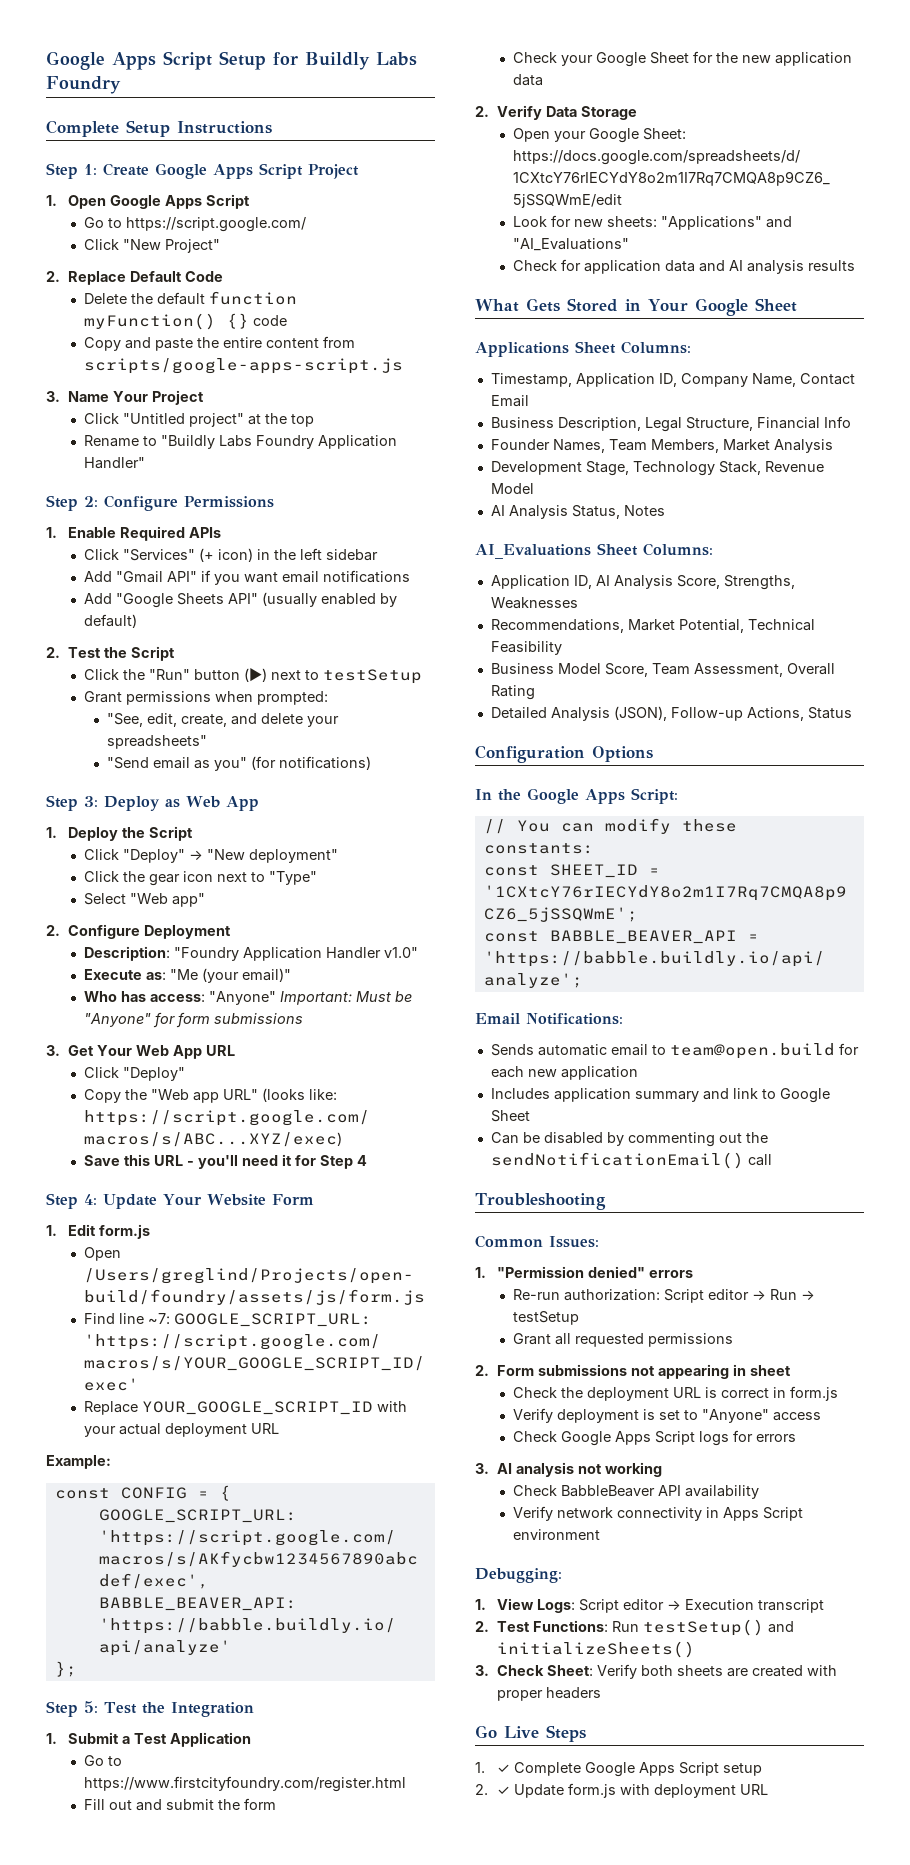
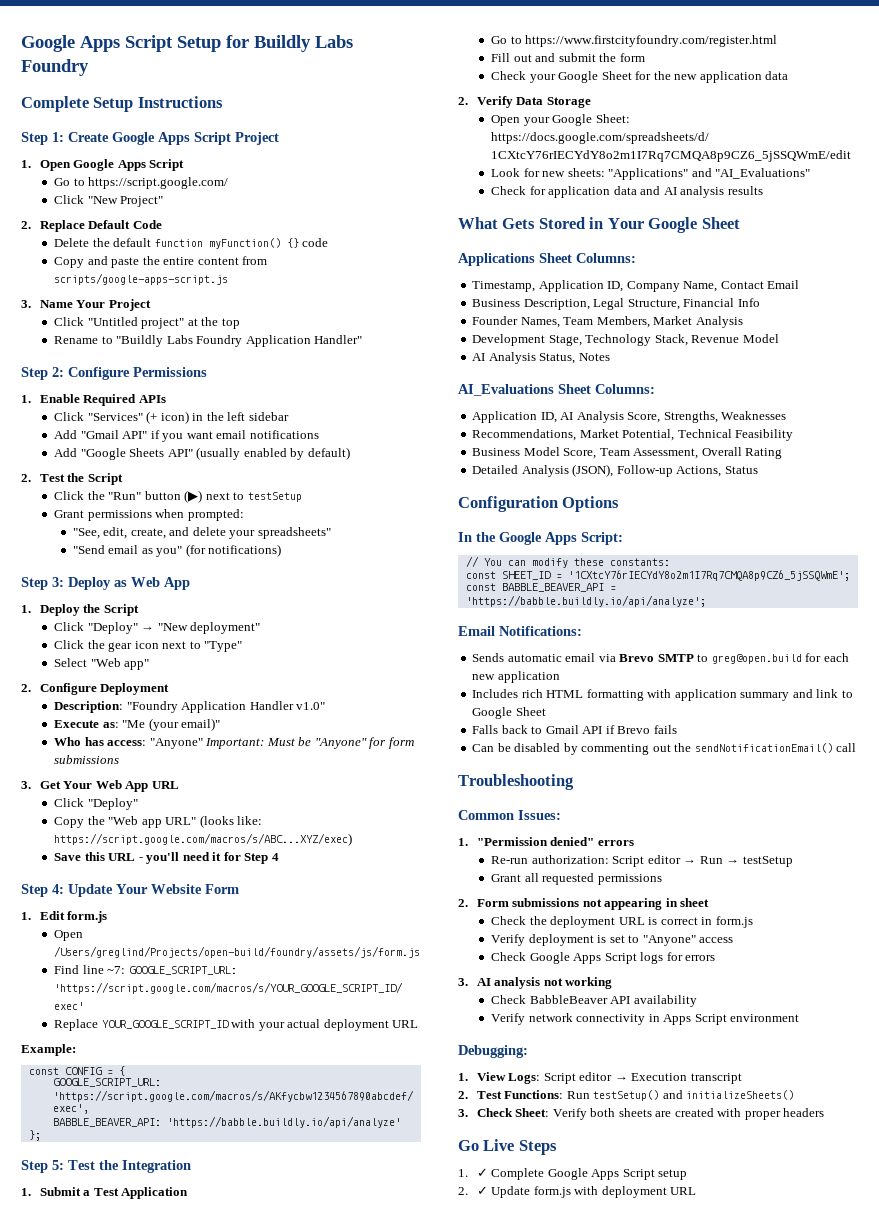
[651,1043,835,1059] to team@open.build -> [598,654,802,664] via Brevo SMTP to greg@open.build
(550, 1093) none -> [521,689,672,701] rich HTML formatting with
(530, 1116) none -> [472,725,677,734] // Falls back to Gmail API if Brevo fails

